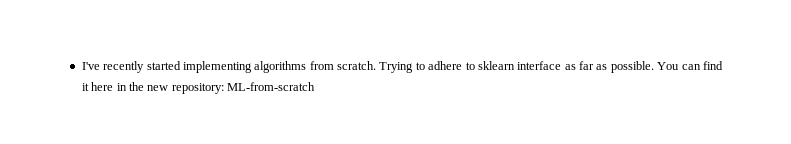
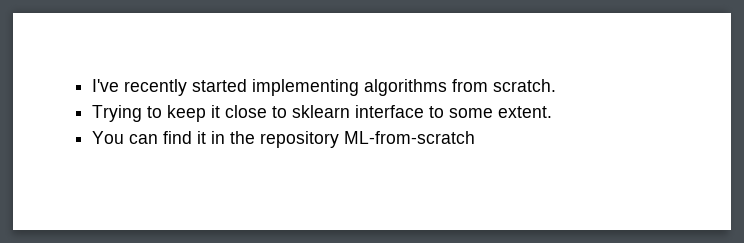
(376, 65) none -> (557, 85) //
[428,61,654,73] adhere to sklearn interface as far as possible. -> [167,105,553,122] keep it close to sklearn interface to some extent. //
[91,82,114,91] here -> (207, 137) none
[147,83,224,94] new repository: -> [260,131,340,148] repository

